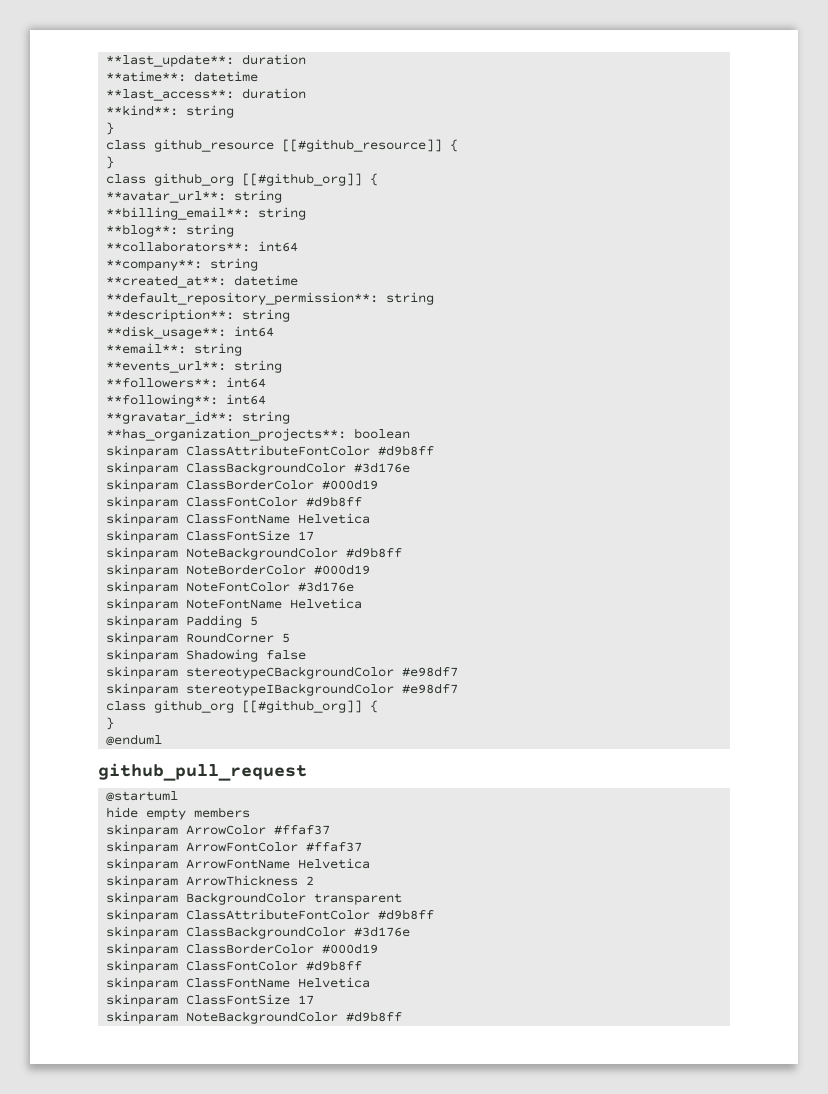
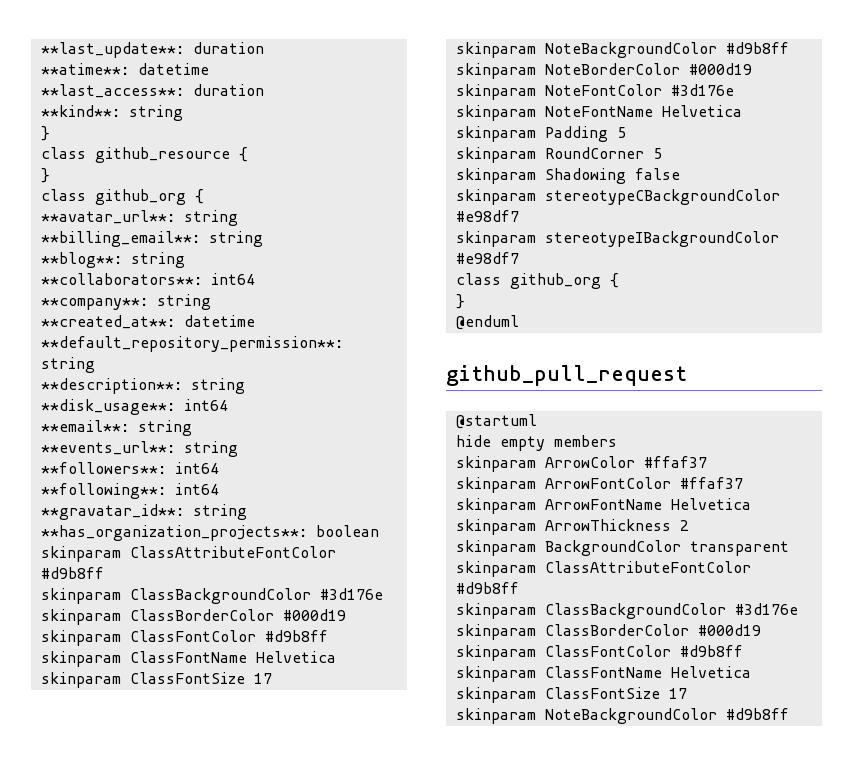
[281,139,442,152] [[#github_resource]] -> (231, 155) none
[241,173,362,186] [[#github_org]] -> (187, 197) none
[241,700,362,713] [[#github_org]] -> (602, 281) none

